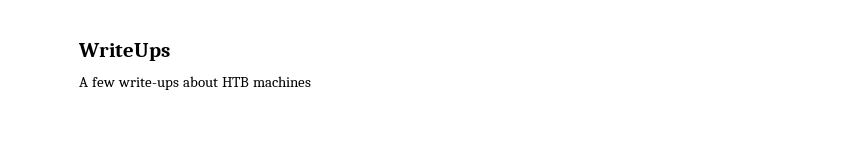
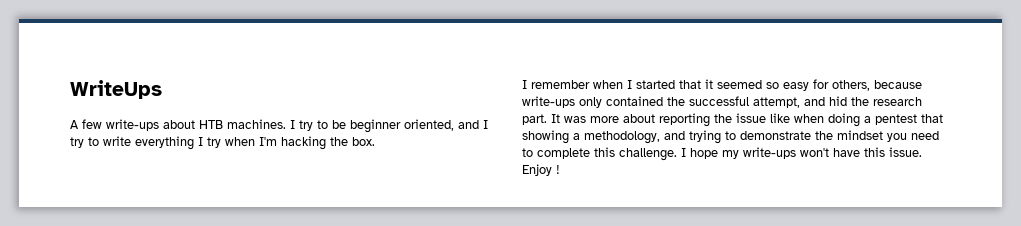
[252,76,311,87] machines -> [227,119,488,133] [70,136,375,150] [522,79,922,91] [522,96,922,108] [522,113,943,127] [522,130,939,144] [522,147,922,161] [522,164,560,176] machines. I try to be beginner oriented, and I try to write everything I try when I'm hacking the box. // I remember when I started that it seemed so easy for others, because write-ups only contained the successful attempt, and hid the research part. It was more about reporting the issue like when doing a pentest that showing a methodology, and trying to demonstrate the mindset you need to complete this challenge. I hope my write-ups won't have this issue. Enjoy !

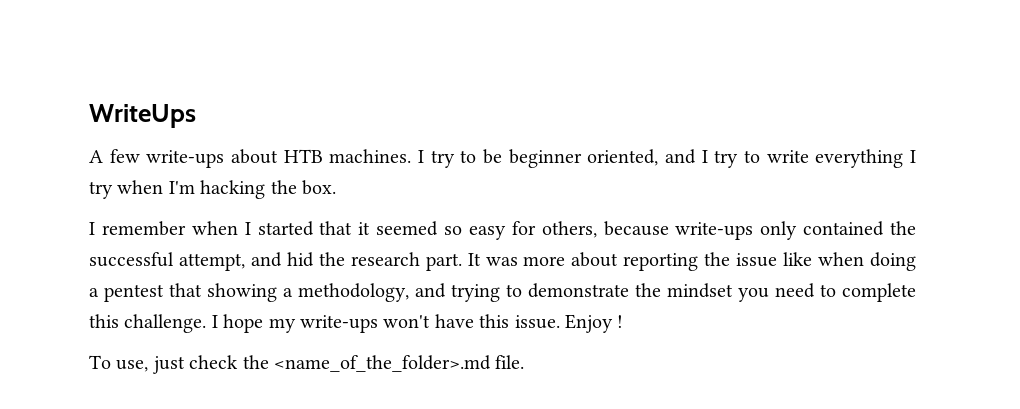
(560, 169) none -> [89,355,525,374] // To use, just check the <name_of_the_folder>.md file.

